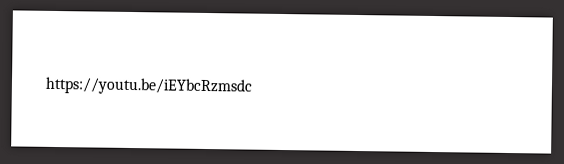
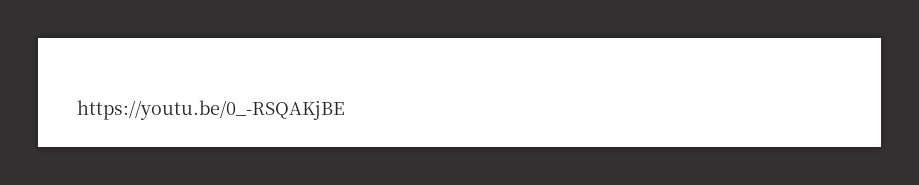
[45,76,253,96] https://youtu.be/iEYbcRzmsdc -> [77,100,345,120] https://youtu.be/0_-RSQAKjBE

